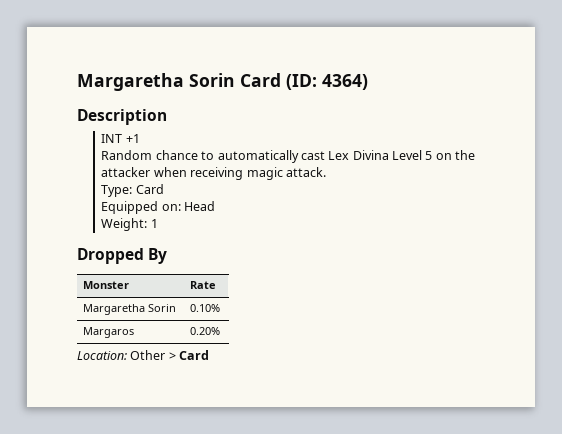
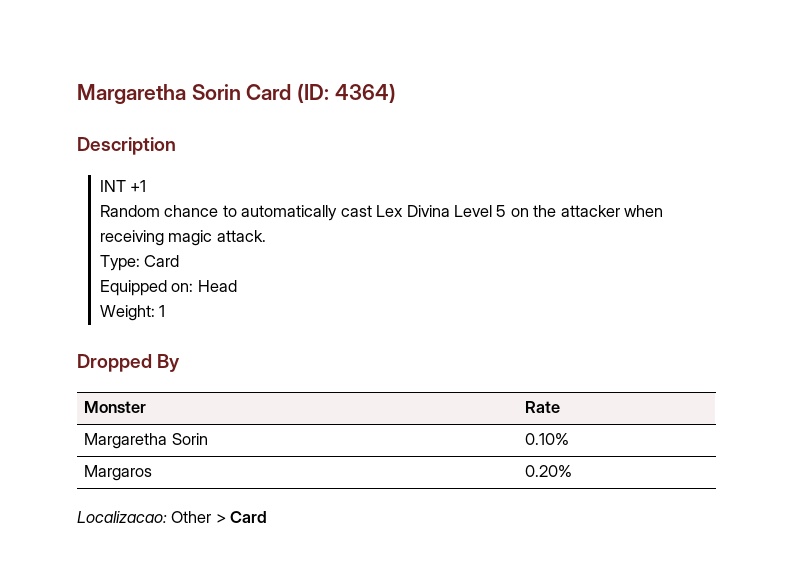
[77,351,127,360] Location: -> [77,511,167,523] Localizacao:

